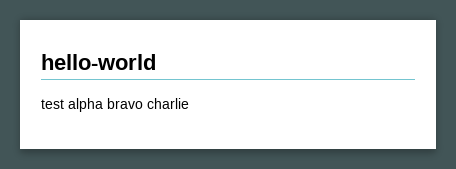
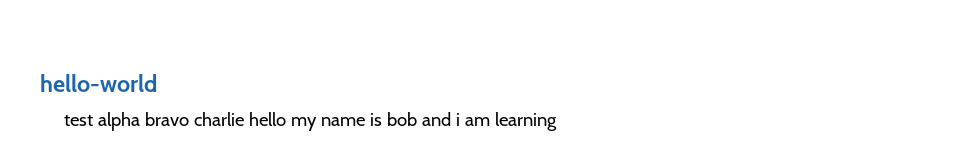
(189, 103) none -> [249,112,558,131] hello my name is bob and i am learning

